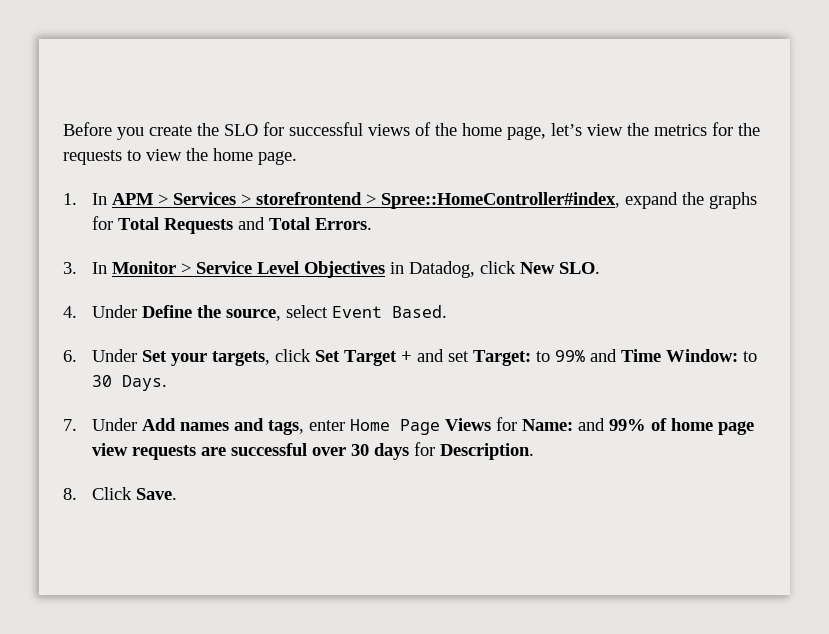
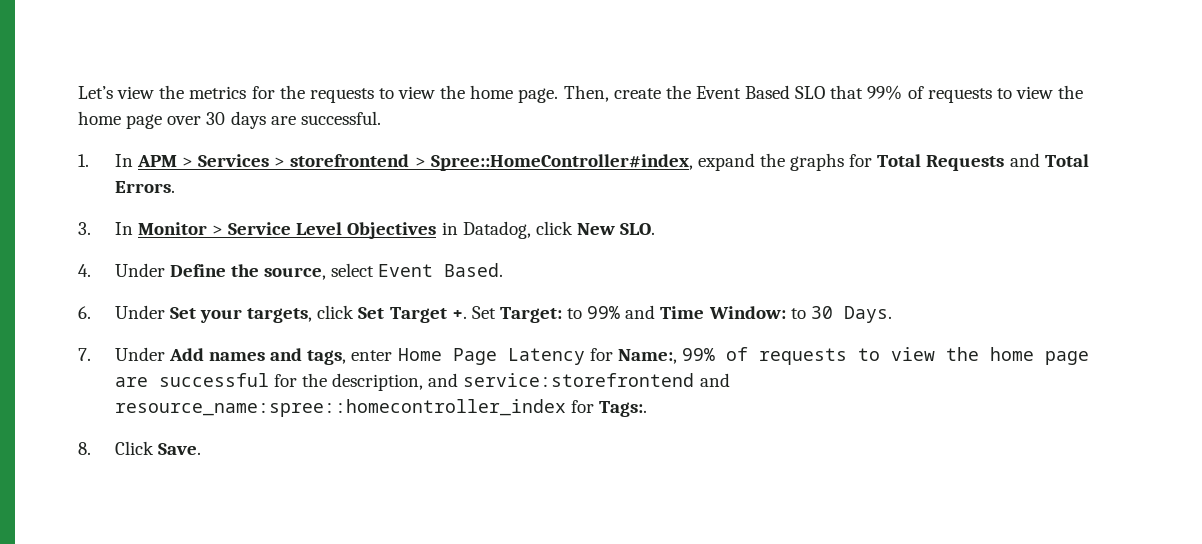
[63,122,582,140] Before you create the SLO for successful views of the home page, let’s -> [78,86,113,99] Let’s
(297, 158) none -> [563,85,1084,103] [78,111,381,129] Then, create the Event Based SLO that 99% of requests to view the home page over 30 days are successful.
[400,349,469,362] + and set -> [451,306,496,319] +. Set
[444,417,754,435] [91,442,534,460] Views for Name: and 99% of home page view requests are successful over 30 days for Description. -> [507,347,1089,365] [114,373,730,391] [114,399,647,417] Latency for Name:, 99% of requests to view the home page are successful for the description, and service:storefrontend and resource_name:spree::homecontroller_index for Tags:.

